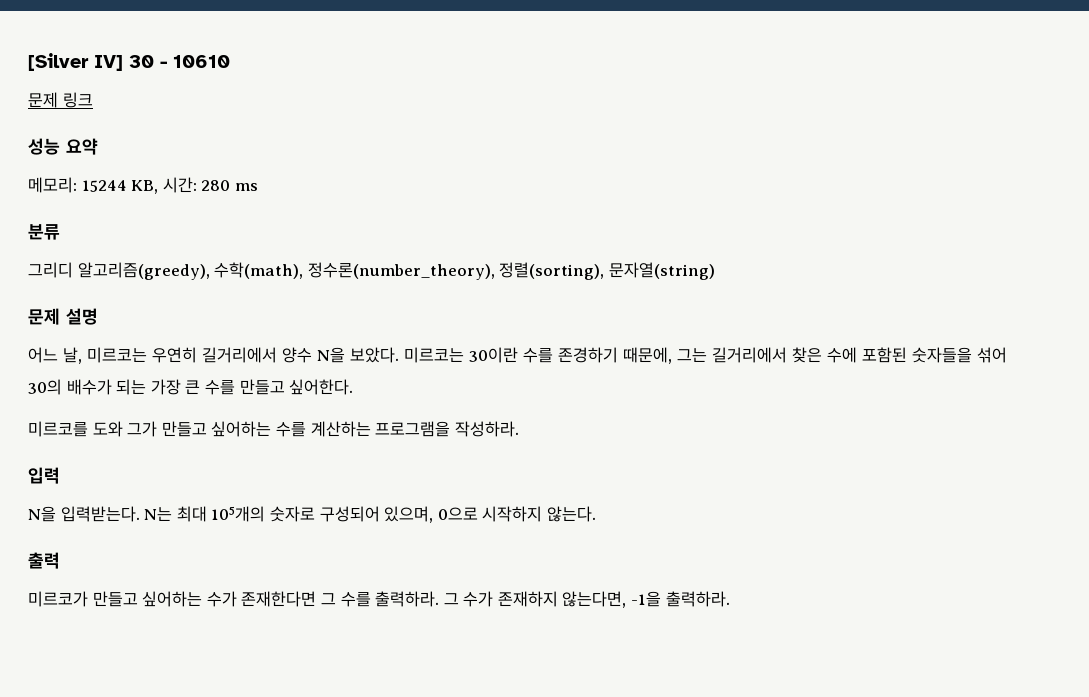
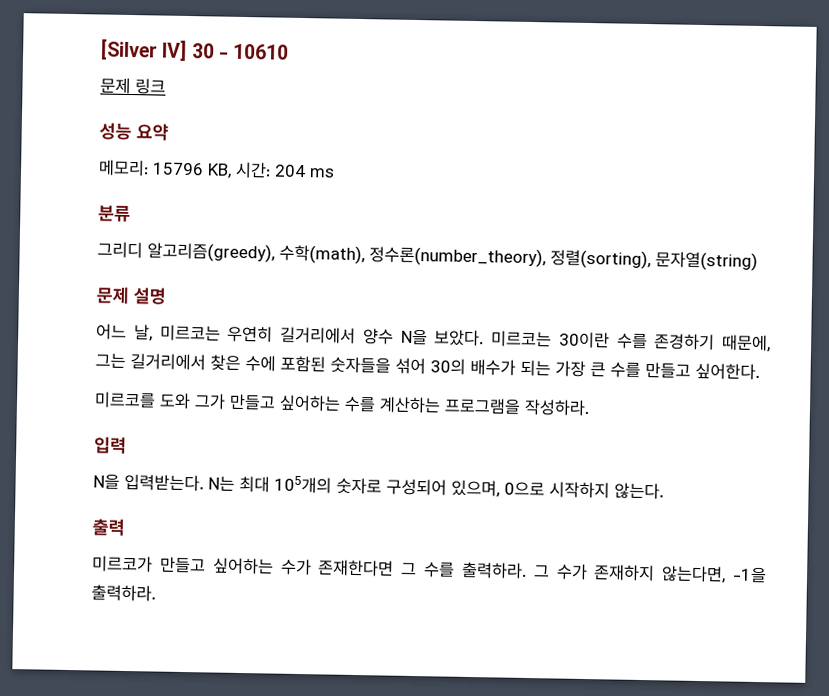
[81,180,127,192] 15244 -> [152,162,204,176] 15796
[201,180,231,191] 280 -> [274,164,306,178] 204

